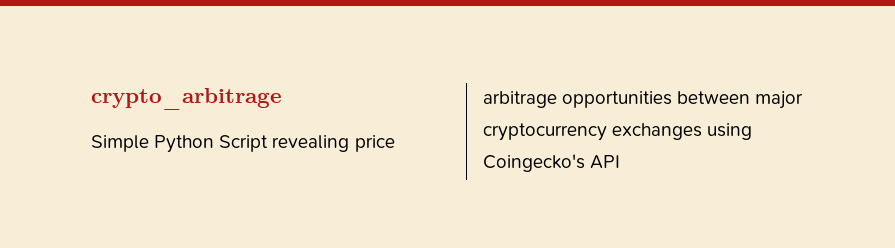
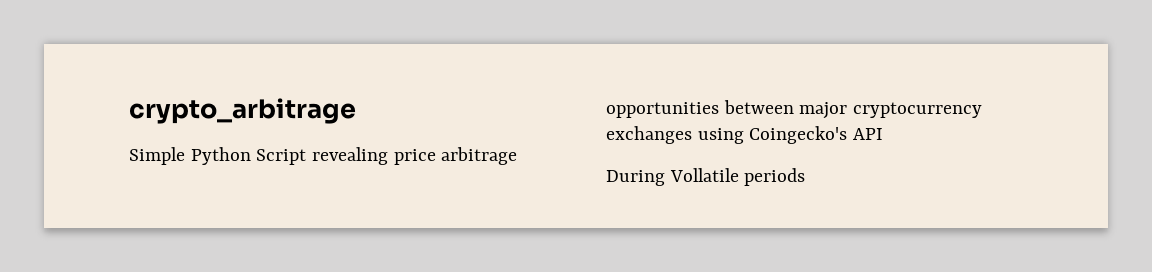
(621, 162) none -> [606,168,806,186] // During Vollatile periods

